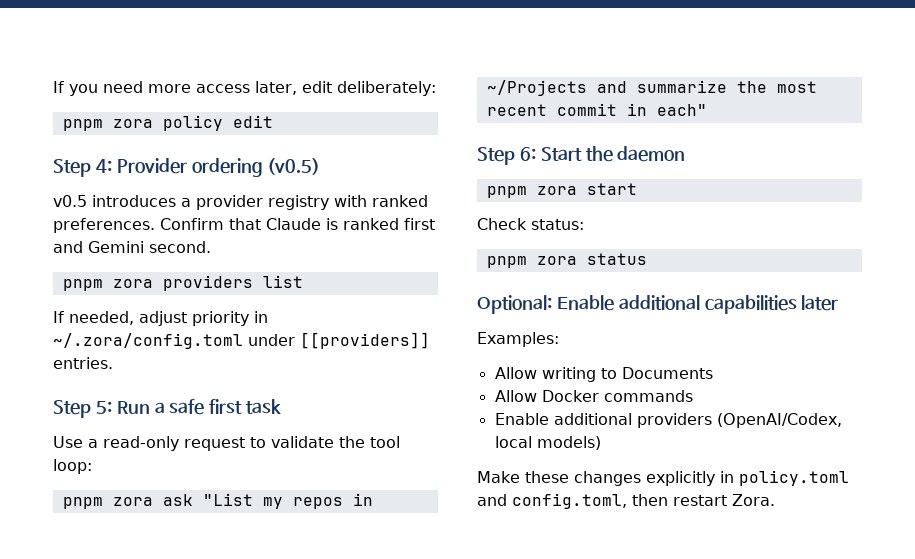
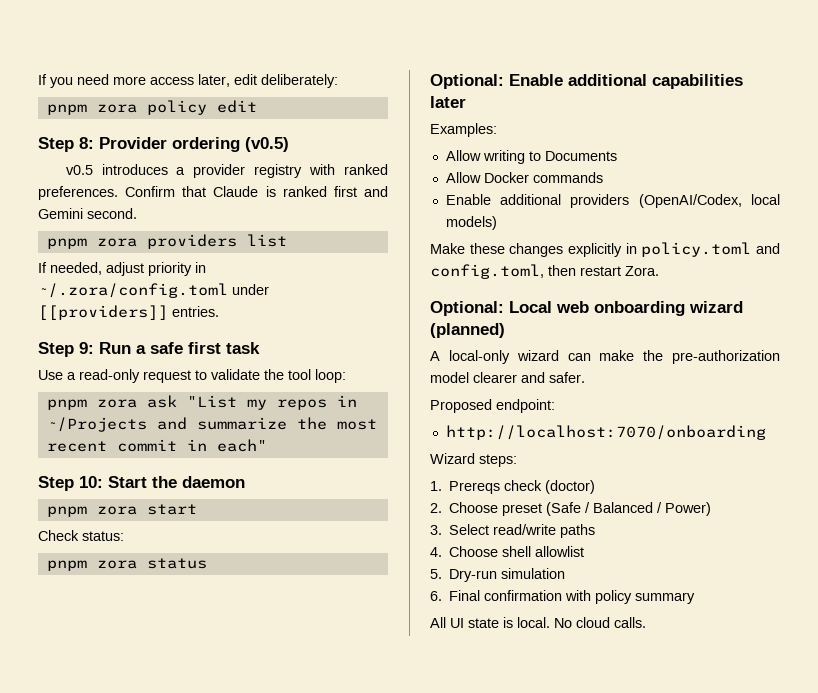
[95,159,112,173] 4: -> [79,137,94,149] 8:
[95,401,112,414] 5: -> [79,342,94,354] 9:
[519,147,536,161] 6: -> [79,476,103,488] 10:
(775, 500) none -> [430,301,743,316] [430,323,505,338] [430,350,780,364] [430,372,585,383] [430,399,555,413] [445,425,766,440] [430,453,517,467] [430,480,596,494] [430,502,712,516] [430,524,596,538] [430,546,585,557] [430,568,566,582] [430,590,696,604] [430,617,646,628] // Optional: Local web onboarding wizard (planned) // A local-only wizard can make the pre-authorization model clearer and safer. // Proposed endpoint: // http://localhost:7070/onboarding // Wizard steps: // 1. Prereqs check (doctor) // 2. Choose preset (Safe / Balanced / Power) // 3. Select read/write paths // 4. Choose shell allowlist // 5. Dry-run simulation // 6. Final confirmation with policy summary // All UI state is local. No cloud calls.

